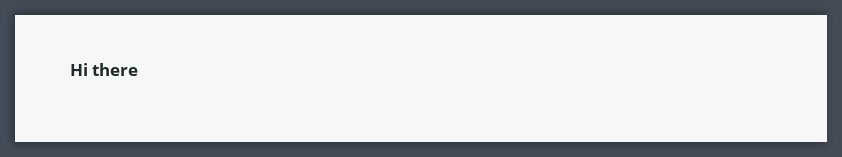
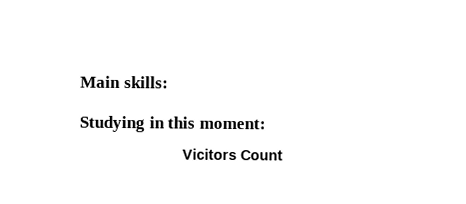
[70,63,139,76] Hi there -> [80,75,169,89] [79,115,266,133] [182,148,283,161] Main skills: // Studying in this moment: // Vicitors Count

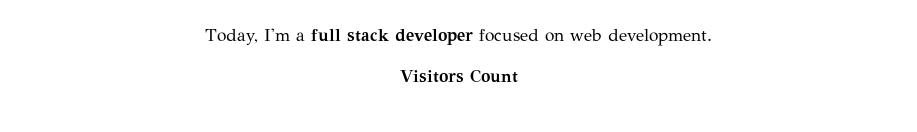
[80,75,169,89] [79,115,266,133] [182,148,237,161] Main skills: // Studying in this moment: // Vicitors -> [204,28,713,46] [399,70,464,83] Today, I'm a full stack developer focused on web development. // Visitors

